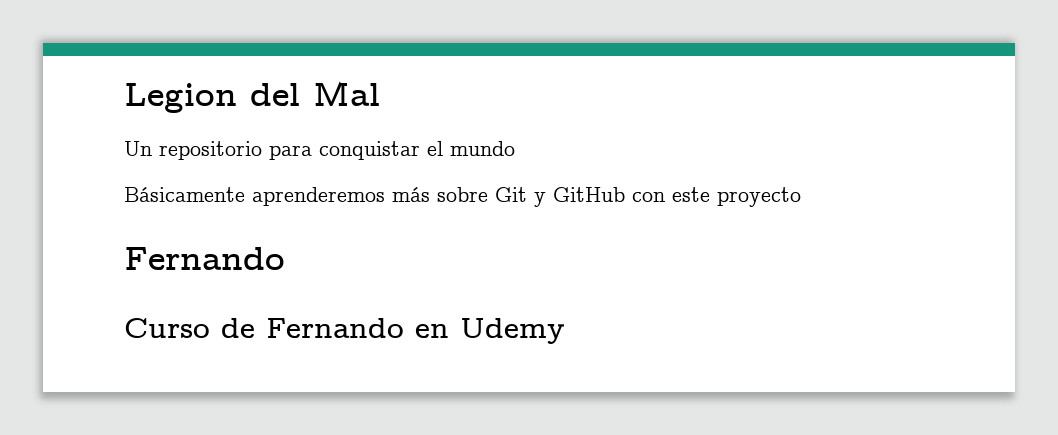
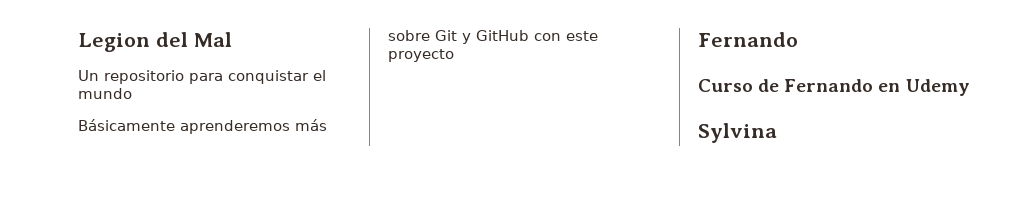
(565, 331) none -> [698,123,777,143] // Sylvina

